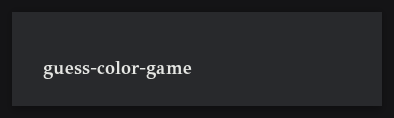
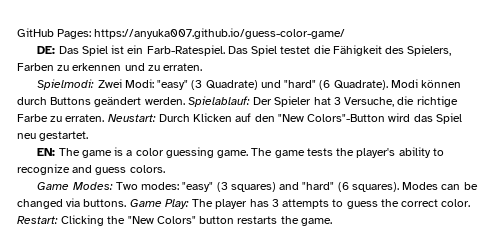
[43,61,192,79] guess-color-game -> [17,28,346,39] [37,45,452,56] [17,63,203,71] [37,79,462,90] [17,96,458,107] [17,113,462,124] [17,131,89,141] [37,147,444,158] [17,164,165,175] [37,182,478,192] [17,198,471,209] [17,215,332,226] GitHub Pages: https://anyuka007.github.io/guess-color-game/ // DE: Das Spiel ist ein Farb-Ratespiel. Das Spiel testet die Fähigkeit des Spielers, Farben zu erkennen und zu erraten. // Spielmodi: Zwei Modi: "easy" (3 Quadrate) und "hard" (6 Quadrate). Modi können durch Buttons geändert werden. Spielablauf: Der Spieler hat 3 Versuche, die richtige Farbe zu erraten. Neustart: Durch Klicken auf den "New Colors"-Button wird das Spiel neu gestartet. // EN: The game is a color guessing game. The game tests the player's ability to recognize and guess colors. // Game Modes: Two modes: "easy" (3 squares) and "hard" (6 squares). Modes can be changed via buttons. Game Play: The player has 3 attempts to guess the correct color. Restart: Clicking the "New Colors" button restarts the game.

